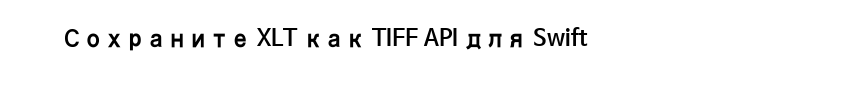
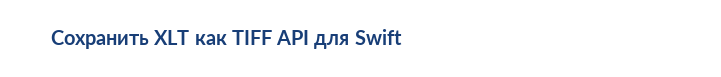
[62,28,251,51] Сохраните -> [51,30,149,49] Сохранить

